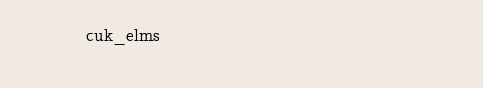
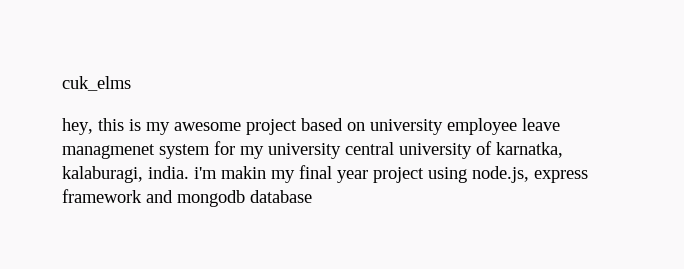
(160, 37) none -> [62,118,560,135] [62,141,563,159] [62,165,588,183] [62,189,312,207] // hey, this is my awesome project based on university employee leave managmenet system for my university central university of karnatka, kalaburagi, india. i'm makin my final year project using node.js, express framework and mongodb database

